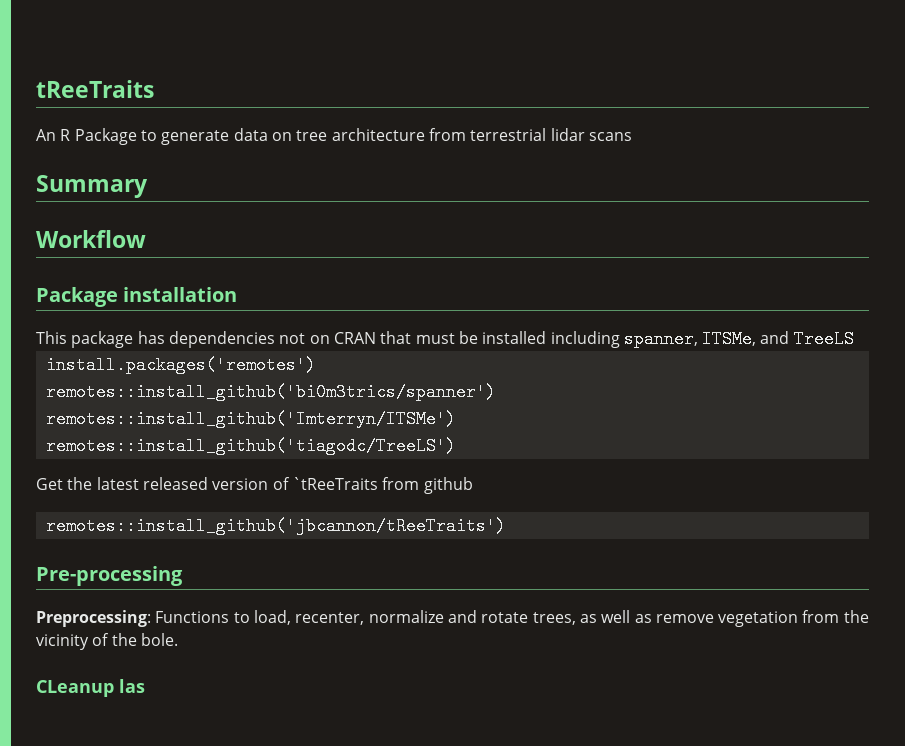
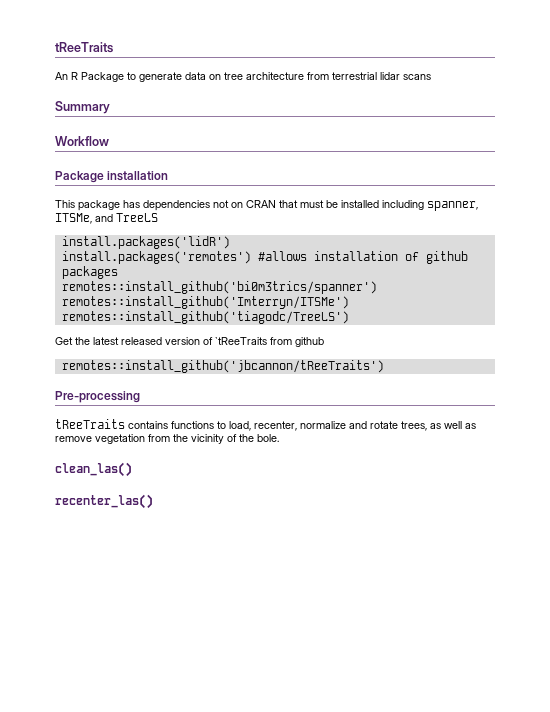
(854, 339) none -> [61,236,230,249] // install.packages('lidR')
(316, 365) none -> [257,251,468,264] [61,266,118,279] #allows installation of github packages
[36,610,230,627] Preprocessing: Functions -> [55,419,214,429] tReeTraits contains functions
[36,679,145,697] CLeanup las -> [55,462,132,477] [55,494,153,509] clean_las() // recenter_las()

